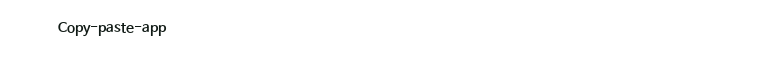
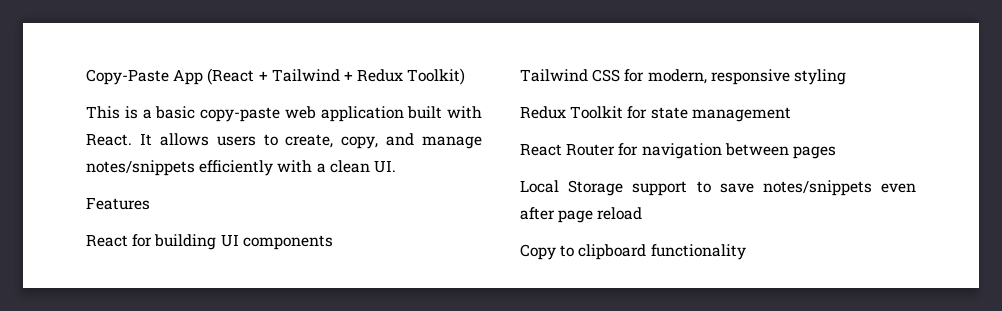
[58,22,167,37] Copy-paste-app -> [86,68,466,85] [86,106,482,122] [86,133,482,149] [86,160,396,176] [86,197,150,210] [86,234,333,250] [520,69,846,85] [520,106,791,122] [520,143,836,159] [520,180,916,196] [520,207,643,223] [520,244,746,260] Copy-Paste App (React + Tailwind + Redux Toolkit) // This is a basic copy-paste web application built with React. It allows users to create, copy, and manage notes/snippets efficiently with a clean UI. // Features // React for building UI components // Tailwind CSS for modern, responsive styling // Redux Toolkit for state management // React Router for navigation between pages // Local Storage support to save notes/snippets even after page reload // Copy to clipboard functionality

